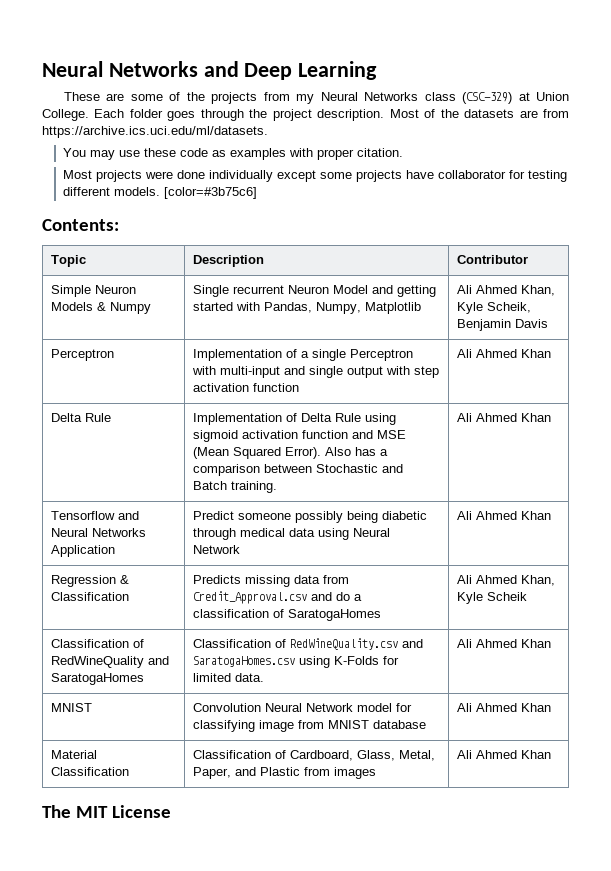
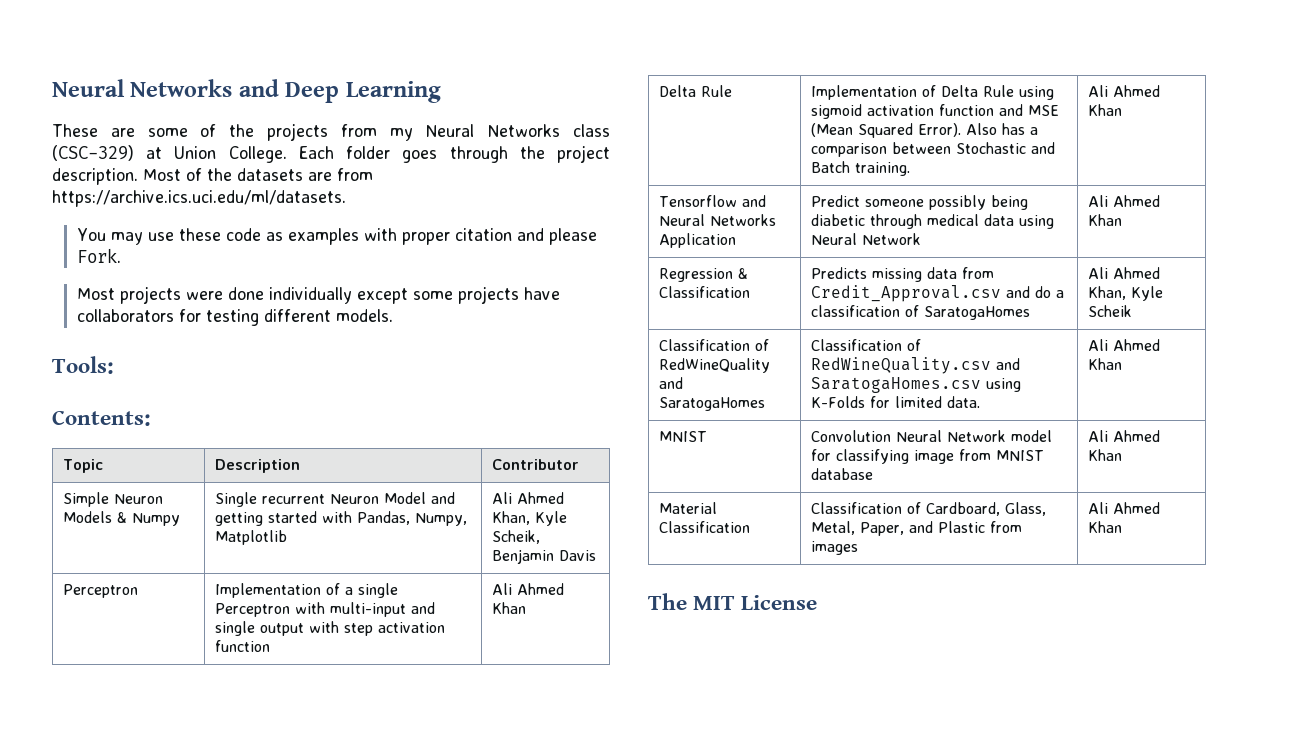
[356,148,403,157] citation. -> [454,228,597,245] [76,248,121,263] citation and please Fork.
[437,170,506,179] collaborator -> [76,309,174,322] collaborators
[163,187,257,199] [color=#3b75c6] -> [52,356,114,374] // Tools:

